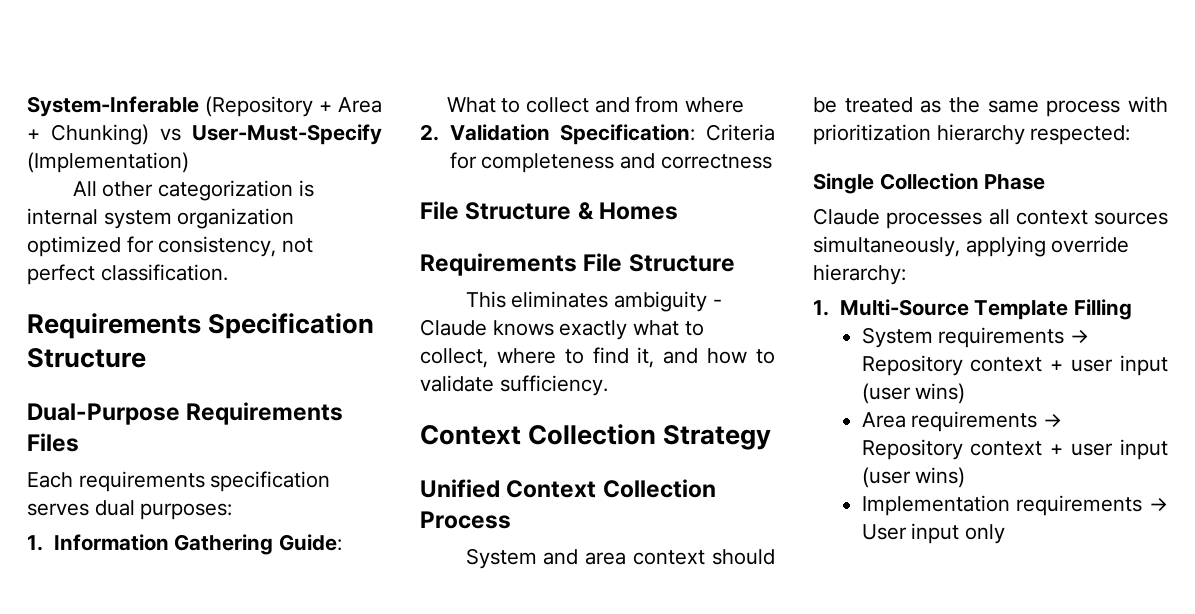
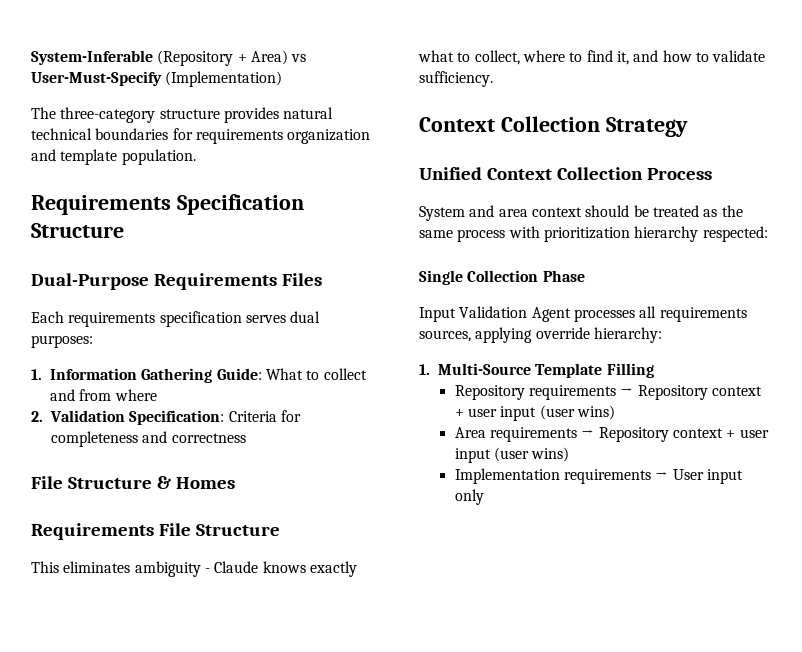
[338,97,382,113] [27,124,149,145] Area + Chunking) -> [250,50,288,65] Area)
[72,180,314,201] [27,208,295,229] [27,236,314,257] [27,264,228,285] All other categorization is internal system organization optimized for consistency, not perfect classification. -> [31,107,334,123] [31,128,371,144] [31,149,196,165] The three-category structure provides natural technical boundaries for requirements organization and template population.
[813,208,1168,229] [813,236,960,257] Claude processes all context sources simultaneously, -> [419,306,747,322] [419,330,471,342] Input Validation Agent processes all requirements sources,
[861,327,933,348] System -> [454,385,525,400] Repository

